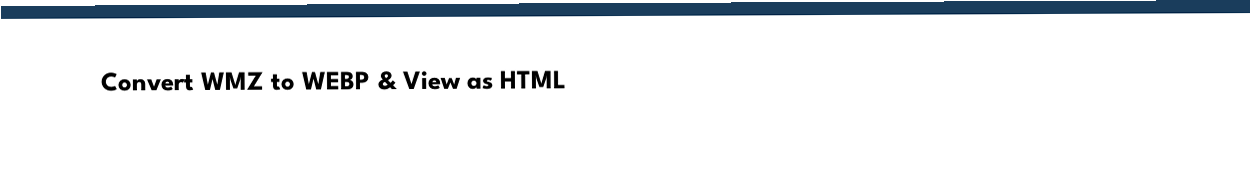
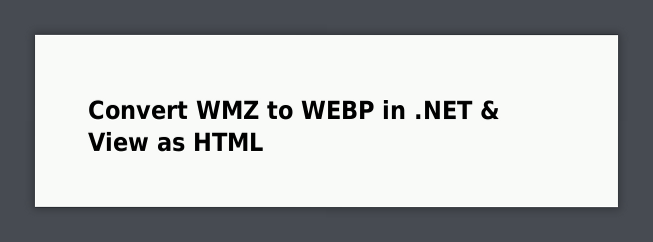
(371, 80) none -> [382,100,474,120] in .NET

